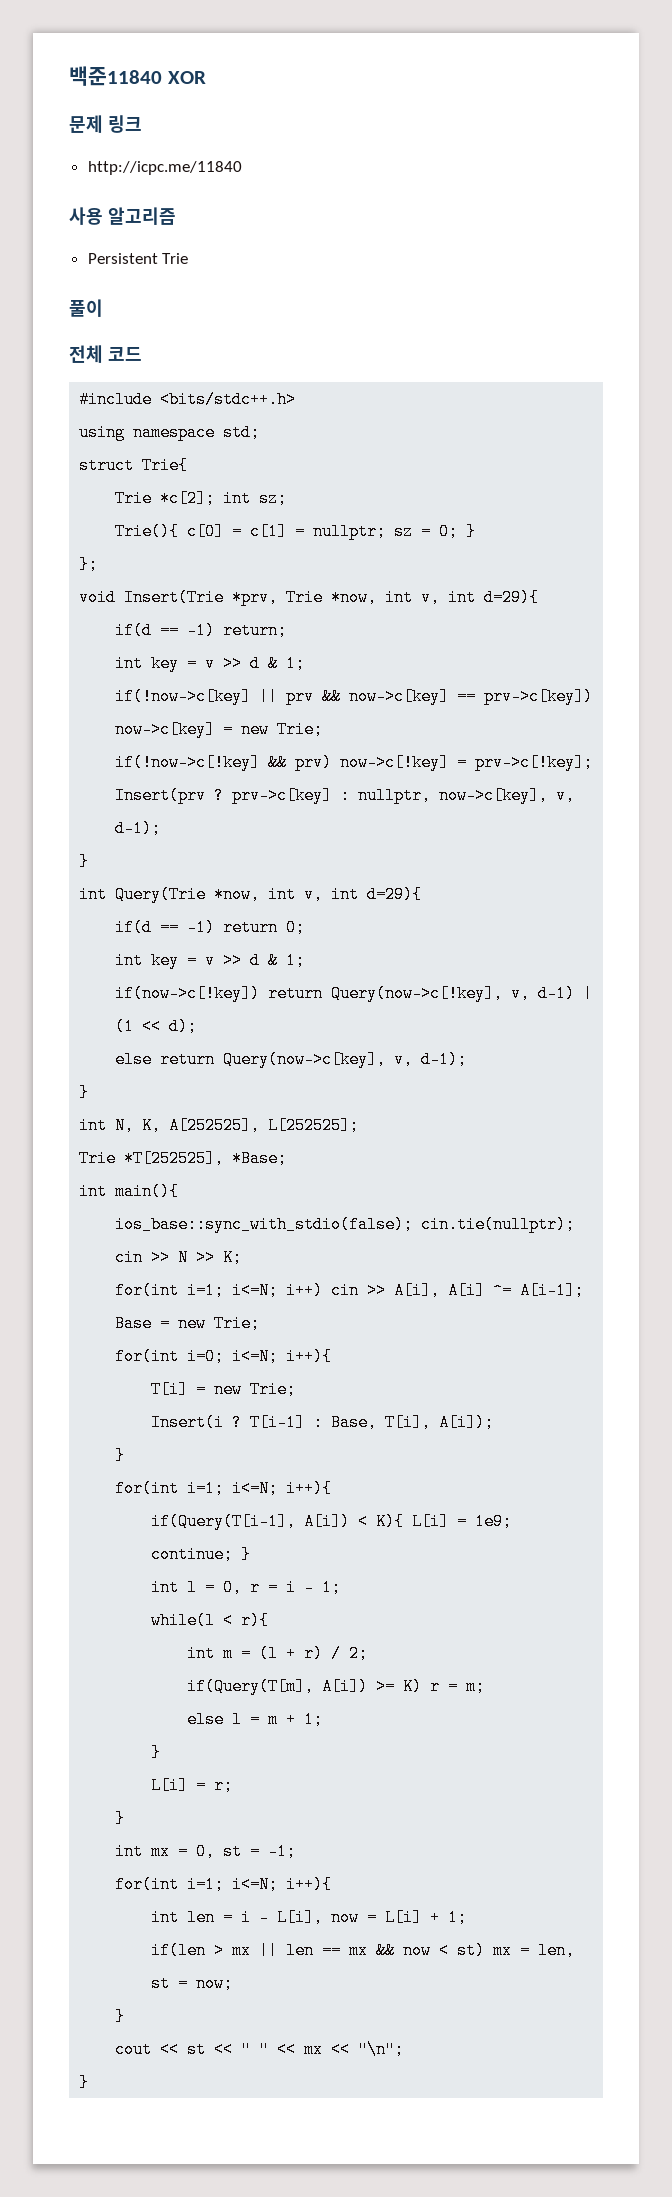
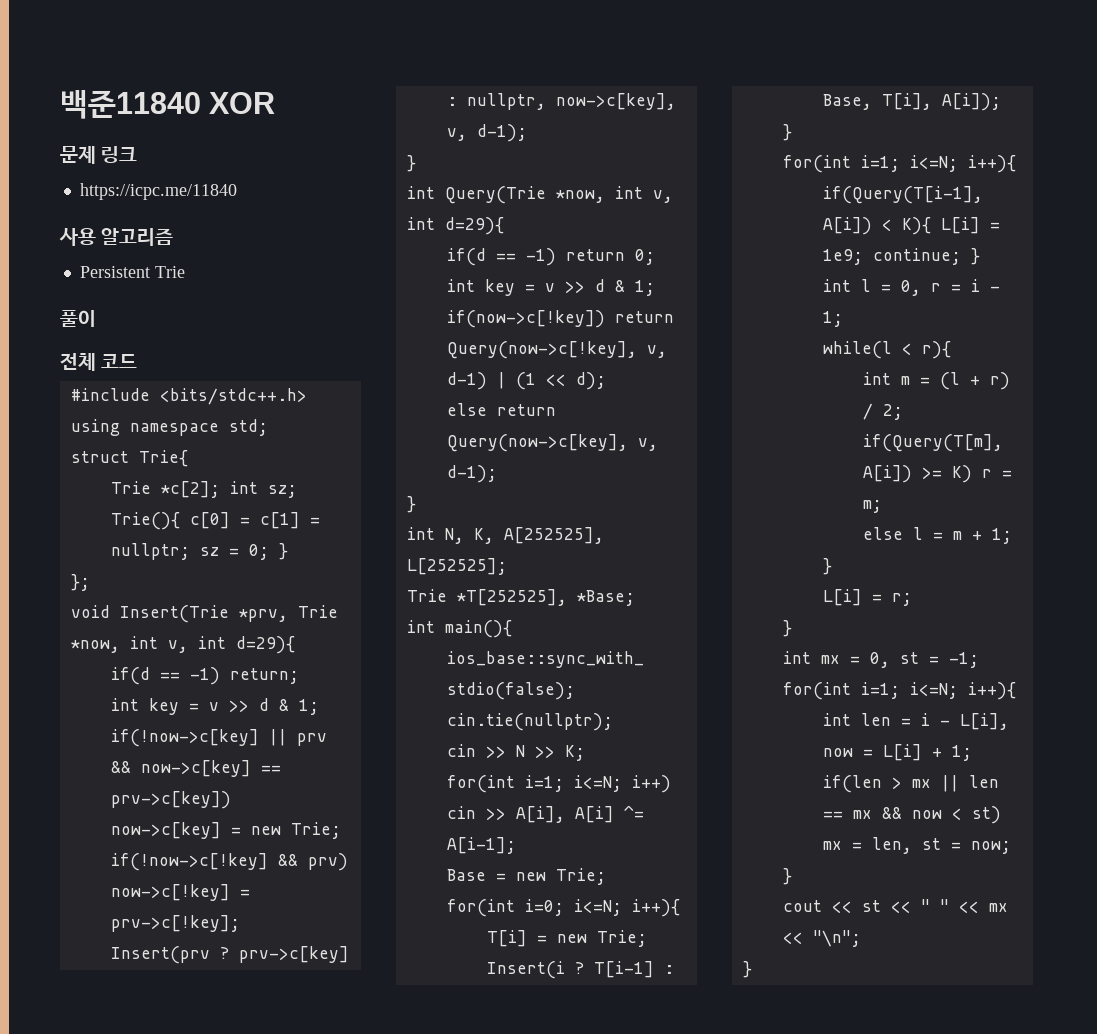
[87,161,242,175] http://icpc.me/11840 -> [79,183,237,200] https://icpc.me/11840

